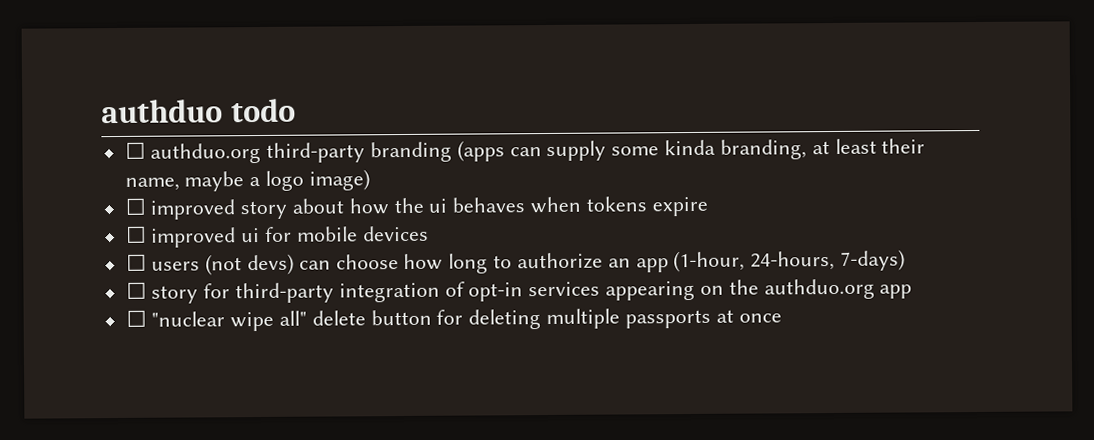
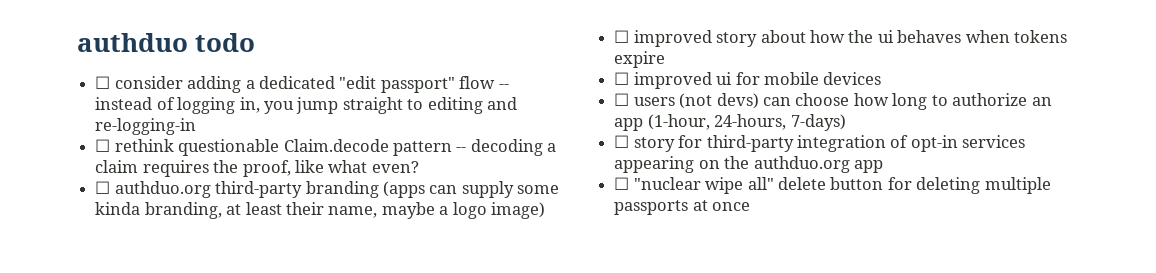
(296, 110) none -> [95,76,509,93] [95,97,518,114] [95,118,197,135] [95,139,557,156] [95,160,419,177] // ☐ consider adding a dedicated "edit passport" flow -- instead of logging in, you jump straight to editing and re-logging-in // ☐ rethink questionable Claim.decode pattern -- decoding a claim requires the proof, like what even?

